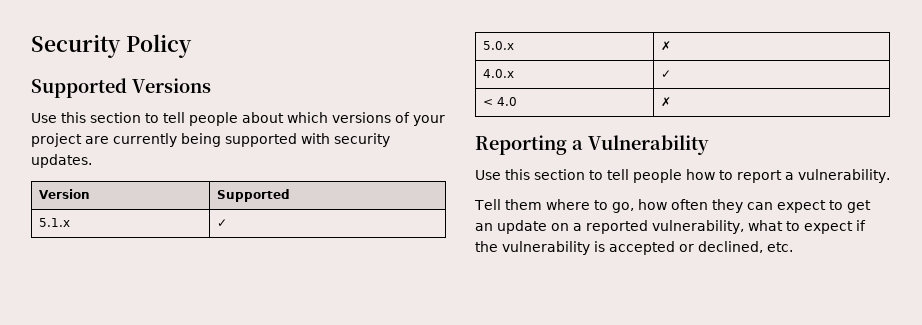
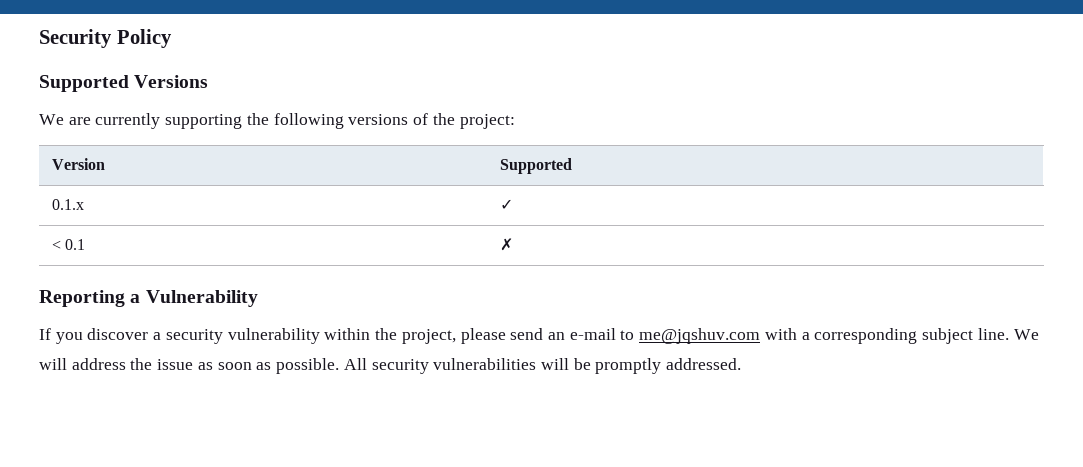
[31,112,445,126] [31,133,390,147] [31,154,92,168] [38,189,90,199] [216,189,290,202] [38,218,70,227] [216,219,227,227] [482,41,514,50] [660,41,671,51] [482,69,514,78] Use this section to tell people about which versions of your project are currently being supported with security updates. // Version | Supported // 5.1.x | ✓ // 5.0.x | ✗ // 4.0.x -> [39,113,515,129] [51,158,105,170] [499,158,572,174] [51,199,84,210] We are currently supporting the following versions of the project: // Version | Supported // 0.1.x
[496,97,517,106] 4.0 -> [65,239,86,250] 0.1
[475,169,890,183] [474,199,871,213] [475,220,866,234] [475,241,793,255] Use this section to tell people how to report a vulnerability. // Tell them where to go, how often they can expect to get an update on a reported vulnerability, what to expect if the vulnerability is accepted or declined, etc. -> [39,328,1039,344] [39,358,742,374] If you discover a security vulnerability within the project, please send an e-mail to me@jqshuv.com with a corresponding subject line. We will address the issue as soon as possible. All security vulnerabilities will be promptly addressed.

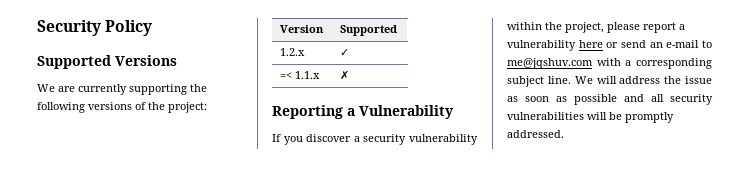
[51,199,84,210] 0.1.x -> [280,48,306,56] 1.2.x
[51,239,86,250] < 0.1 -> [280,71,321,79] =< 1.1.x
(506, 336) none -> [643,22,685,33] [507,40,619,51] report a vulnerability here or
[276,358,367,374] possible. All -> [574,94,664,105] possible and all

